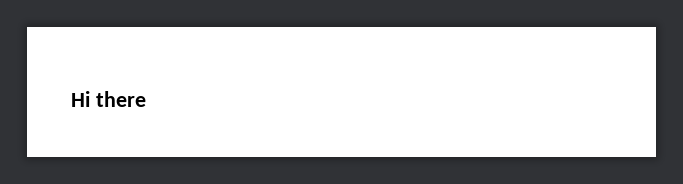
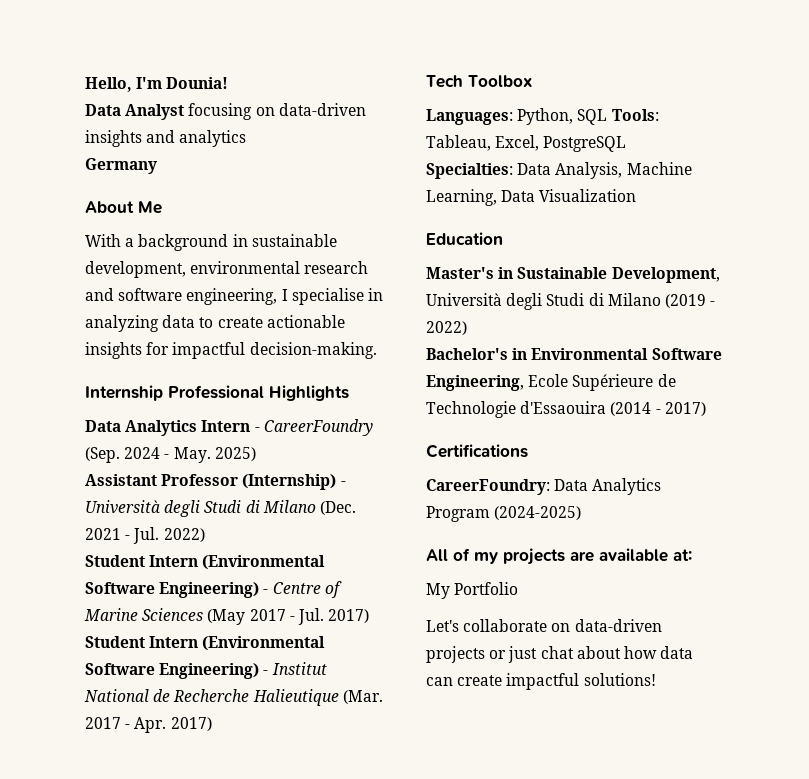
[71,91,146,107] Hi there -> [85,77,229,92] [85,103,366,120] [85,130,247,147] [85,158,157,174] [85,201,162,214] [85,234,337,251] [85,261,369,278] [85,288,383,305] [85,315,345,332] [85,342,377,359] [85,385,349,401] [85,419,373,436] [85,447,256,463] [85,474,346,490] [85,500,356,517] [85,527,205,544] [85,555,326,570] [85,581,342,598] [84,608,370,625] [85,636,326,651] [85,662,327,679] [84,689,383,706] [85,717,212,733] [426,75,532,88] [426,108,659,125] [426,135,627,152] [426,162,692,179] [426,189,637,206] [426,232,503,245] [426,267,720,283] [426,293,716,310] [426,321,467,335] [426,348,722,360] [426,374,676,391] [426,401,706,418] [426,444,528,458] [426,478,662,495] [426,506,582,522] [426,548,692,565] [426,582,519,599] [426,619,662,632] [426,646,694,663] [426,673,656,690] Hello, I'm Dounia! // Data Analyst focusing on data-driven insights and analytics // Germany // About Me // With a background in sustainable development, environmental research and software engineering, I specialise in analyzing data to create actionable insights for impactful decision-making. // Internship Professional Highlights // Data Analytics Intern - CareerFoundry (Sep. 2024 - May. 2025) // Assistant Professor (Internship) - Università degli Studi di Milano (Dec. 2021 - Jul. 2022) // Student Intern (Environmental Software Engineering) - Centre of Marine Sciences (May 2017 - Jul. 2017) Student Intern (Environmental Software Engineering) - Institut National de Recherche Halieutique (Mar. 2017 - Apr. 2017) // Tech Toolbox // Languages: Python, SQL Tools: Tableau, Excel, PostgreSQL // Specialties: Data Analysis, Machine Learning, Data Visualization // Education // Master's in Sustainable Development, Università degli Studi di Milano (2019 - 2022) // Bachelor's in Environmental Software Engineering, Ecole Supérieure de Technologie d'Essaouira (2014 - 2017) // Certifications // CareerFoundry: Data Analytics Program (2024-2025) // All of my projects are available at: // My Portfolio // Let's collaborate on data-driven projects or just chat about how data can create impactful solutions!

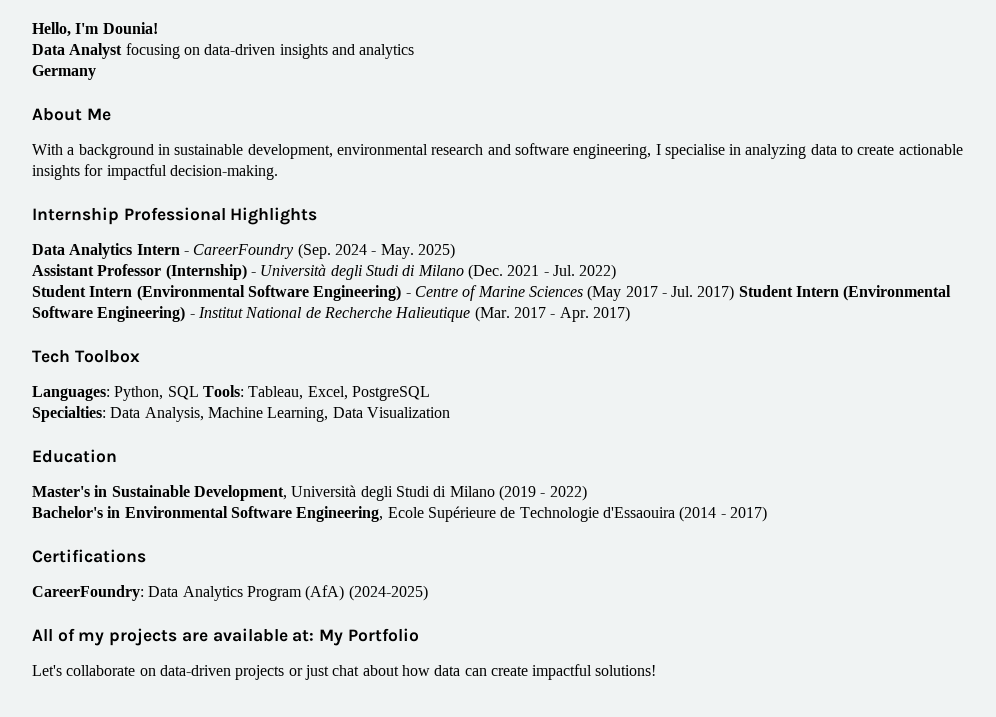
(490, 514) none -> [305,585,345,601] (AfA)
(692, 555) // -> (315, 636) none

